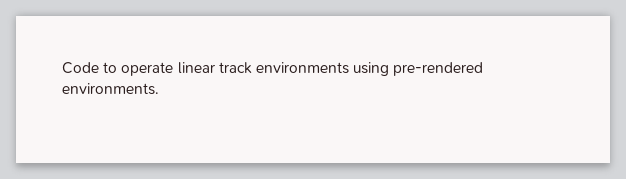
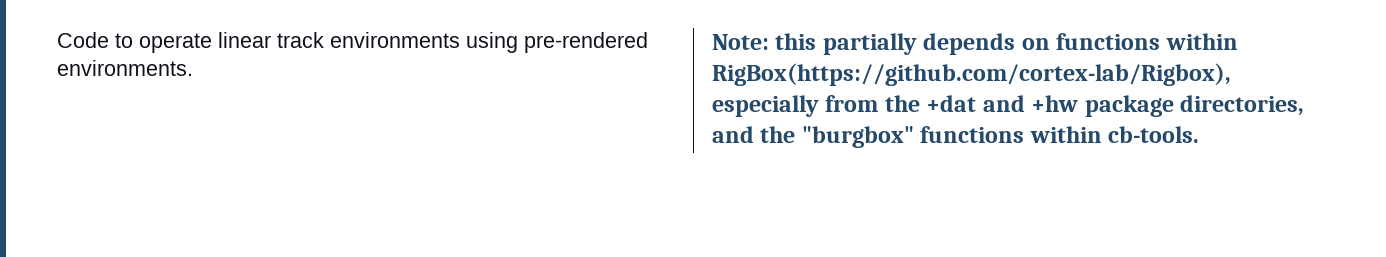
(159, 89) none -> [712,33,1238,55] [712,63,1231,86] [712,95,1305,117] [712,126,1200,148] // Note: this partially depends on functions within RigBox(https://github.com/cortex-lab/Rigbox), especially from the +dat and +hw package directories, and the "burgbox" functions within cb-tools.

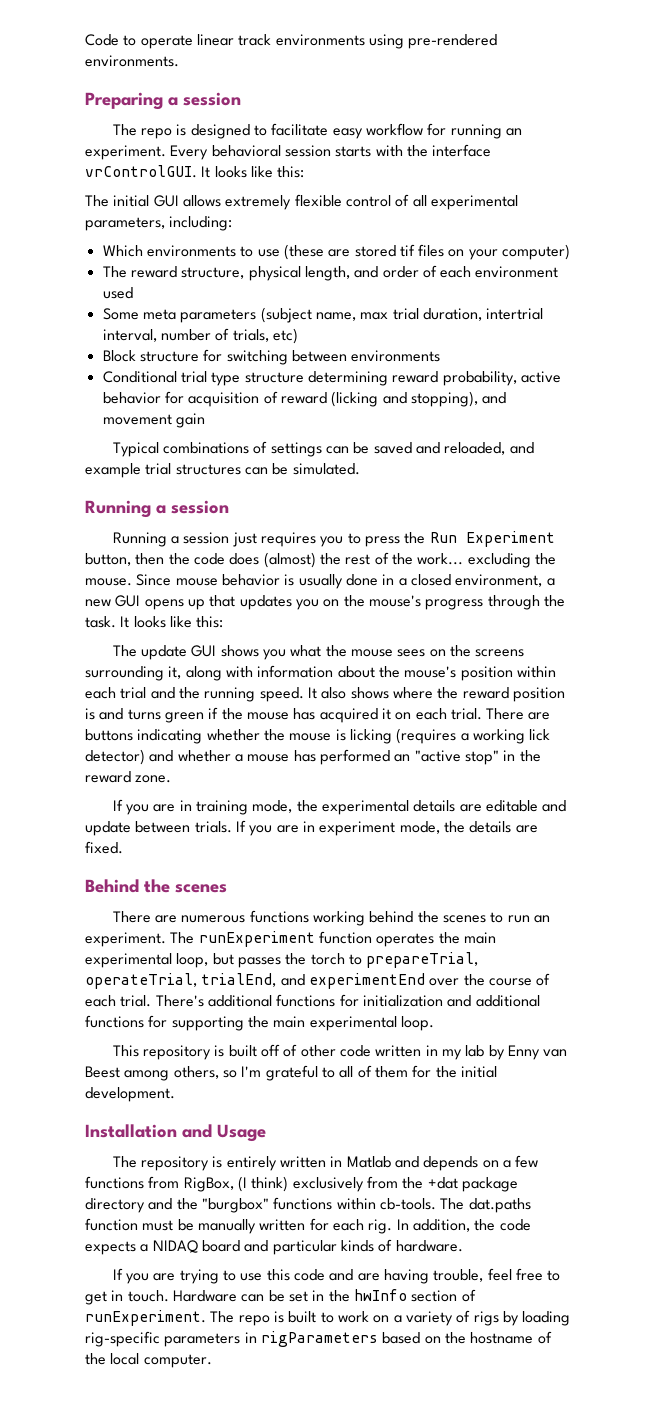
[712,33,1238,55] [712,63,1231,86] [712,95,1305,117] Note: this partially depends on functions within RigBox(https://github.com/cortex-lab/Rigbox), especially from the +dat and +hw package directories, -> [85,92,241,110] [112,123,522,139] [85,144,492,160] [85,165,305,178] [85,194,518,210] [85,216,233,231] [102,244,571,260] [102,265,559,281] [102,287,133,299] [102,307,544,323] [102,328,298,344] [102,349,441,365] [102,371,561,386] [102,391,507,407] [102,413,205,428] [112,441,534,457] [85,463,360,478] [85,500,229,518] [112,531,555,547] [85,552,556,568] [85,574,555,589] [85,595,565,610] [85,616,224,628] [112,645,525,660] [85,665,556,681] [85,687,565,702] [85,707,551,723] [85,728,551,744] [85,749,541,765] [85,771,172,783] [112,799,567,815] [85,820,538,836] [85,841,123,854] [85,879,227,893] [112,910,550,926] [85,931,496,947] [85,952,479,968] [85,973,551,989] [85,994,540,1007] [85,1015,434,1031] [112,1044,568,1060] [85,1065,497,1081] [85,1087,175,1102] [85,1124,266,1142] [112,1155,539,1171] [85,1176,518,1192] [85,1198,145,1213] Preparing a session // The repo is designed to facilitate easy workflow for running an experiment. Every behavioral session starts with the interface vrControlGUI. It looks like this: // The initial GUI allows extremely flexible control of all experimental parameters, including: // Which environments to use (these are stored tif files on your computer) // The reward structure, physical length, and order of each environment used // Some meta parameters (subject name, max trial duration, intertrial interval, number of trials, etc) // Block structure for switching between environments // Conditional trial type structure determining reward probability, active behavior for acquisition of reward (licking and stopping), and movement gain // Typical combinations of settings can be saved and reloaded, and example trial structures can be simulated. // Running a session // Running a session just requires you to press the Run Experiment button, then the code does (almost) the rest of the work... excluding the mouse. Since mouse behavior is usually done in a closed environment, a new GUI opens up that updates you on the mouse's progress through the task. It looks like this: // The update GUI shows you what the mouse sees on the screens surrounding it, along with information about the mouse's position within each trial and the running speed. It also shows where the reward position is and turns green if the mouse has acquired it on each trial. There are buttons indicating whether the mouse is licking (requires a working lick detector) and whether a mouse has performed an "active stop" in the reward zone. // If you are in training mode, the experimental details are editable and update between trials. If you are in experiment mode, the details are fixed. // Behind the scenes // There are numerous functions working behind the scenes to run an experiment. The runExperiment function operates the main experimental loop, but passes the torch to prepareTrial, operateTrial, trialEnd, and experimentEnd over the course of each trial. There's additional functions for initialization and additional functions for supporting the main experimental loop. // This repository is built off of other code written in my lab by Enny van Beest among others, so I'm grateful to all of them for the initial development. // Installation and Usage // The repository is entirely written in Matlab and depends on a few functions from RigBox, (I think) exclusively from the +dat package directory
(1200, 134) none -> [440,1198,531,1213] [85,1218,531,1234] [85,1239,463,1255] [112,1268,561,1284] [85,1289,476,1305] [85,1310,571,1326] [85,1331,552,1347] [85,1353,212,1368] The dat.paths function must be manually written for each rig. In addition, the code expects a NIDAQ board and particular kinds of hardware. // If you are trying to use this code and are having trouble, feel free to get in touch. Hardware can be set in the hwInfo section of runExperiment. The repo is built to work on a variety of rigs by loading rig-specific parameters in rigParameters based on the hostname of the local computer.

